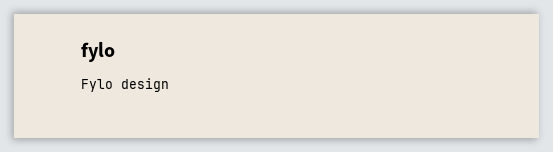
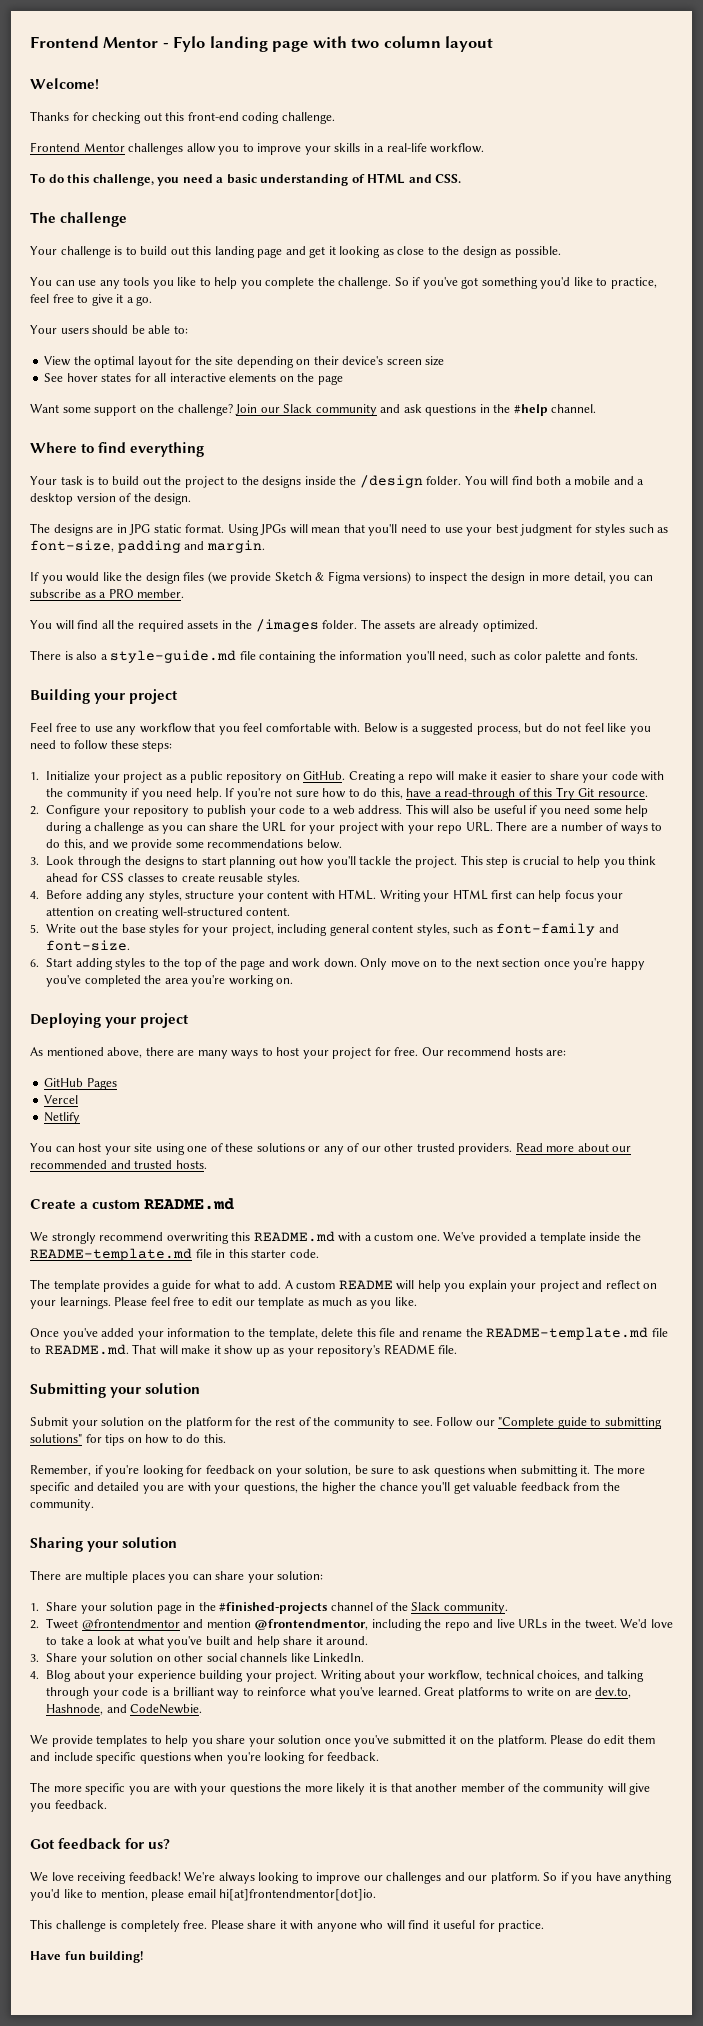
[81,42,115,62] [81,78,169,92] fylo // Fylo design -> [30,36,494,52] [30,78,99,90] [30,111,335,124] [30,142,485,155] [30,173,462,186] [30,212,128,227] [30,246,561,258] [30,277,657,289] [30,294,153,306] [30,325,188,334] [44,356,445,368] [44,373,343,385] [30,404,597,416] [30,442,205,457] [30,475,645,488] [30,493,192,505] [30,523,669,536] [30,540,265,553] [30,571,653,584] [30,589,185,598] [30,619,538,632] [30,650,639,663] [30,689,179,704] [30,722,651,735] [30,740,173,752] [30,771,665,783] [46,787,648,800] [30,804,649,817] [46,821,663,834] [46,839,342,851] [30,855,657,868] [46,873,300,885] [30,889,624,902] [46,907,291,919] [30,923,619,936] [46,940,131,951] [30,958,645,970] [46,975,294,987] [30,1013,190,1028] [30,1047,567,1059] [44,1078,117,1090] [44,1095,79,1104] [44,1112,81,1124] [30,1143,632,1155] [30,1160,207,1169] [30,1198,235,1210] [30,1231,641,1244] [30,1248,319,1261] [30,1279,658,1292] [30,1297,417,1309] [30,1327,668,1340] [30,1344,458,1357] [30,1383,201,1398] [30,1416,662,1429] [30,1434,226,1446] [30,1464,646,1477] [30,1482,620,1494] [30,1499,94,1511] [30,1537,178,1552] [30,1570,324,1583] [30,1602,508,1614] [30,1618,673,1631] [46,1636,369,1648] [30,1653,365,1665] [30,1670,645,1682] [46,1687,632,1699] [46,1704,203,1715] [30,1735,655,1747] [30,1752,380,1764] [30,1782,651,1795] [30,1800,107,1812] [30,1838,171,1850] [30,1872,673,1884] [30,1889,377,1901] [30,1919,545,1932] [30,1951,145,1963] Frontend Mentor - Fylo landing page with two column layout // Welcome! // Thanks for checking out this front-end coding challenge. // Frontend Mentor challenges allow you to improve your skills in a real-life workflow. // To do this challenge, you need a basic understanding of HTML and CSS. // The challenge // Your challenge is to build out this landing page and get it looking as close to the design as possible. // You can use any tools you like to help you complete the challenge. So if you've got something you'd like to practice, feel free to give it a go. // Your users should be able to: // View the optimal layout for the site depending on their device's screen size // See hover states for all interactive elements on the page // Want some support on the challenge? Join our Slack community and ask questions in the #help channel. // Where to find everything // Your task is to build out the project to the designs inside the /design folder. You will find both a mobile and a desktop version of the design. // The designs are in JPG static format. Using JPGs will mean that you'll need to use your best judgment for styles such as font-size, padding and margin. // If you would like the design files (we provide Sketch & Figma versions) to inspect the design in more detail, you can subscribe as a PRO member. // You will find all the required assets in the /images folder. The assets are already optimized. // There is also a style-guide.md file containing the information you'll need, such as color palette and fonts. // Building your project // Feel free to use any workflow that you feel comfortable with. Below is a suggested process, but do not feel like you need to follow these steps: // 1. Initialize your project as a public repository on GitHub. Creating a repo will make it easier to share your code with the community if you need help. If you're not sure how to do this, have a read-through of this Try Git resource. // 2. Configure your repository to publish your code to a web address. This will also be useful if you need some help during a challenge as you can share the URL for your project with your repo URL. There are a number of ways to do this, and we provide some recommendations below. // 3. Look through the designs to start planning out how you'll tackle the project. This step is crucial to help you think ahead for CSS classes to create reusable styles. // 4. Before adding any styles, structure your content with HTML. Writing your HTML first can help focus your attention on creating well-structured content. // 5. Write out the base styles for your project, including general content styles, such as font-family and font-size. // 6. Start adding styles to the top of the page and work down. Only move on to the next section once you're happy you've completed the area you're working on. // Deploying your project // As mentioned above, there are many ways to host your project for free. Our recommend hosts are: // GitHub Pages // Vercel // Netlify // You can host your site using one of these solutions or any of our other trusted providers. Read more about our recommended and trusted hosts. // Create a custom README.md // We strongly recommend overwriting this README.md with a custom one. We've provided a template inside the README-template.md file in this starter code. // The template provides a guide for what to add. A custom README will help you explain your project and reflect on your learnings. Please feel free to edit our template as much as you like. // Once you've added your information to the template, delete this file and rename the README-template.md file to README.md. That will make it show up as your repository's README file. // Submitting your solution // Submit your solution on the platform for the rest of the community to see. Follow our "Complete guide to submitting solutions" for tips on how to do this. // Remember, if you're looking for feedback on your solution, be sure to ask questions when submitting it. The more specific and detailed you are with your questions, the higher the chance you'll get valuable feedback from the community. // Sharing your solution // There are multiple places you can share your solution: // 1. Share your solution page in the #finished-projects channel of the Slack community. // 2. Tweet @frontendmentor and mention @frontendmentor, including the repo and live URLs in the tweet. We'd love to take a look at what you've built and help share it around. // 3. Share your solution on other social channels like LinkedIn. // 4. Blog about your experience building your project. Writing about your workflow, technical choices, and talking through your code is a brilliant way to reinforce what you've learned. Great platforms to write on are dev.to, Hashnode, and CodeNewbie. // We provide templates to help you share your solution once you've submitted it on the platform. Please do edit them and include specific questions when you're looking for feedback. // The more specific you are with your questions the more likely it is that another member of the community will give you feedback. // Got feedback for us? // We love receiving feedback! We're always looking to improve our challenges and our platform. So if you have anything you'd like to mention, please email hi[at]frontendmentor[dot]io. // This challenge is completely free. Please share it with anyone who will find it useful for practice. // Have fun building!

